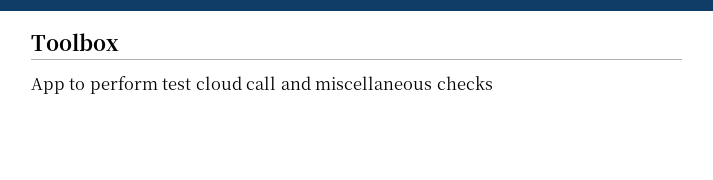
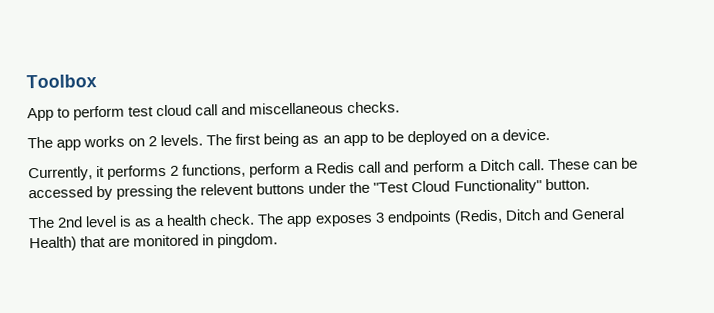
[436,76,493,90] checks -> [347,101,401,114] [27,128,550,151] [28,157,638,182] [28,178,590,201] [28,207,625,229] [29,233,279,252] checks. // The app works on 2 levels. The first being as an app to be deployed on a device. // Currently, it performs 2 functions, perform a Redis call and perform a Ditch call. These can be accessed by pressing the relevent buttons under the "Test Cloud Functionality" button. // The 2nd level is as a health check. The app exposes 3 endpoints (Redis, Ditch and General Health) that are monitored in pingdom.

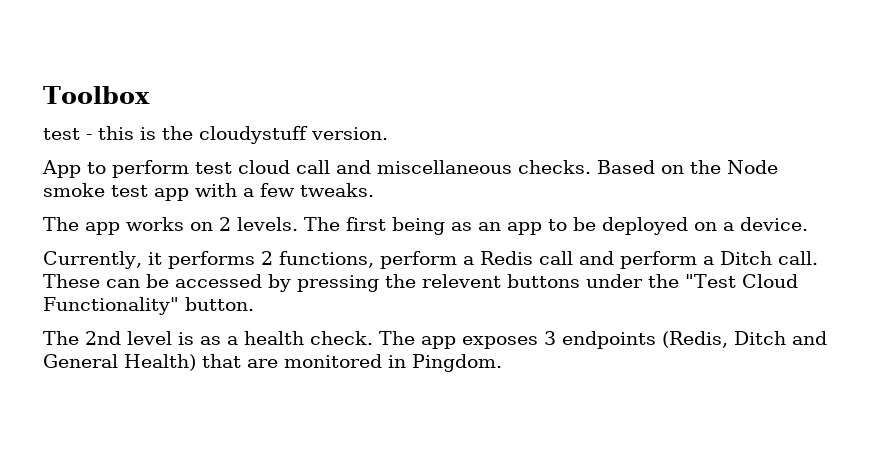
(97, 81) none -> [43,126,388,144] // test - this is the cloudystuff version.
(401, 107) none -> [597,160,778,174] [43,183,374,201] Based on the Node smoke test app with a few tweaks.
[217,233,279,249] pingdom. -> [412,354,502,372] Pingdom.

